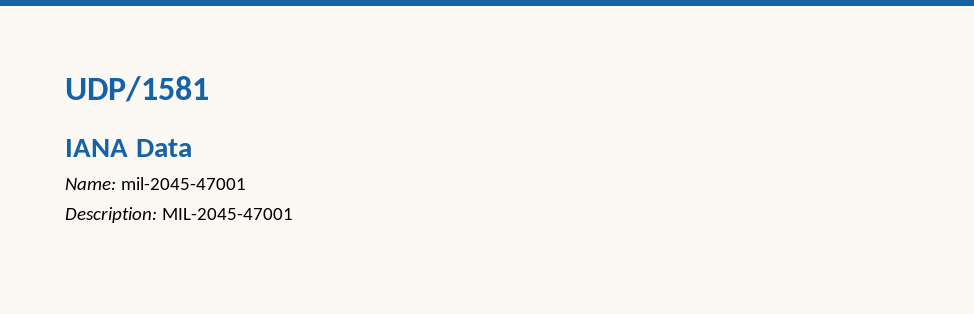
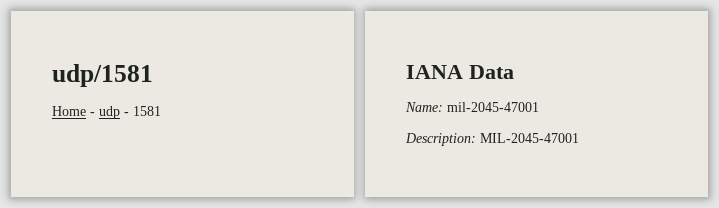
[65,76,209,102] UDP/1581 -> [52,64,153,87] [52,106,161,119] udp/1581 // Home - udp - 1581

